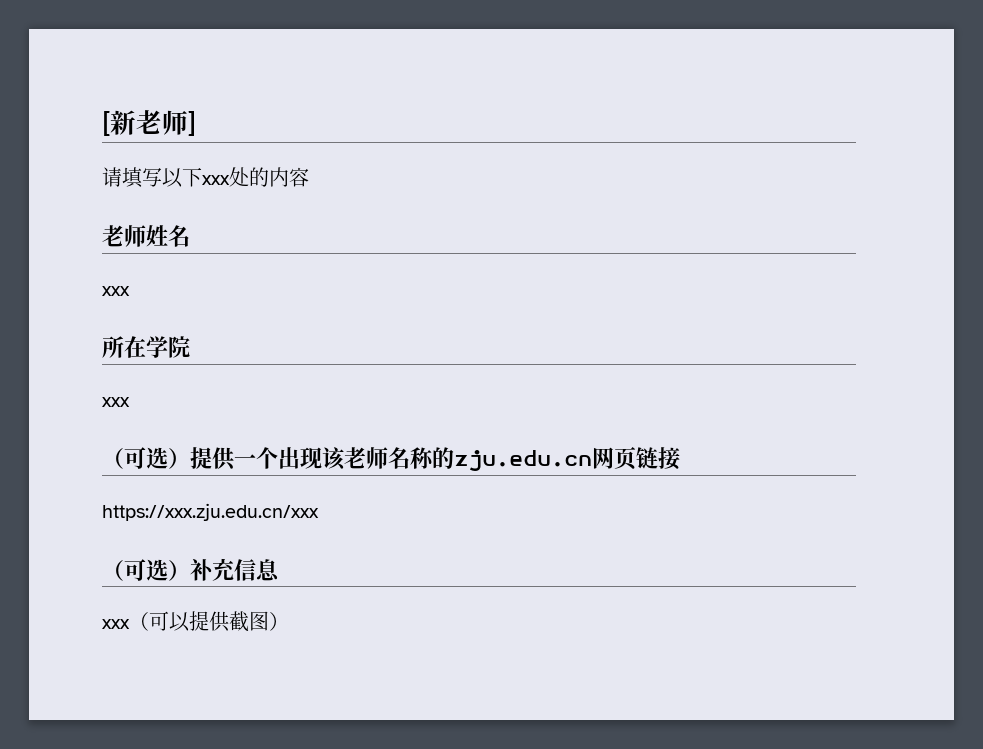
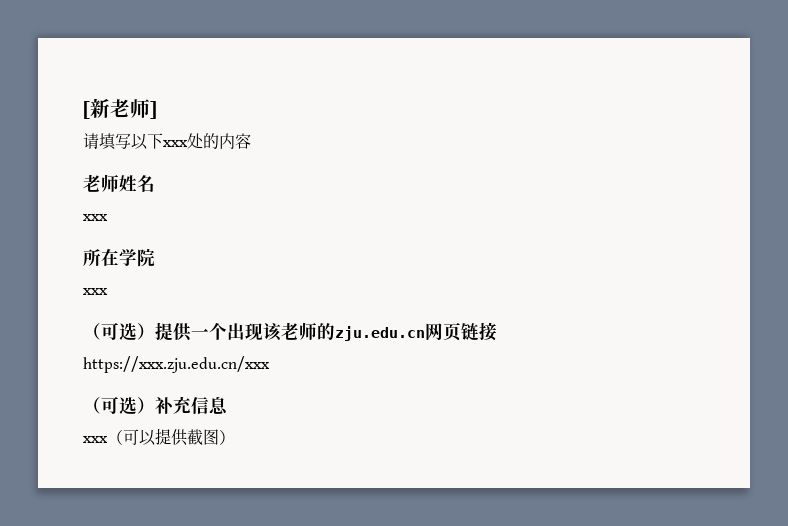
[388,447,434,469] 名称 -> (317, 331) none

